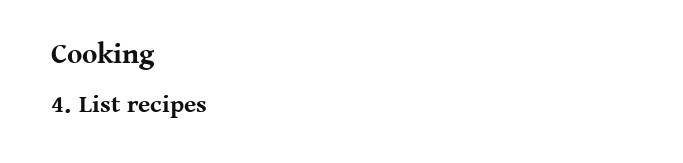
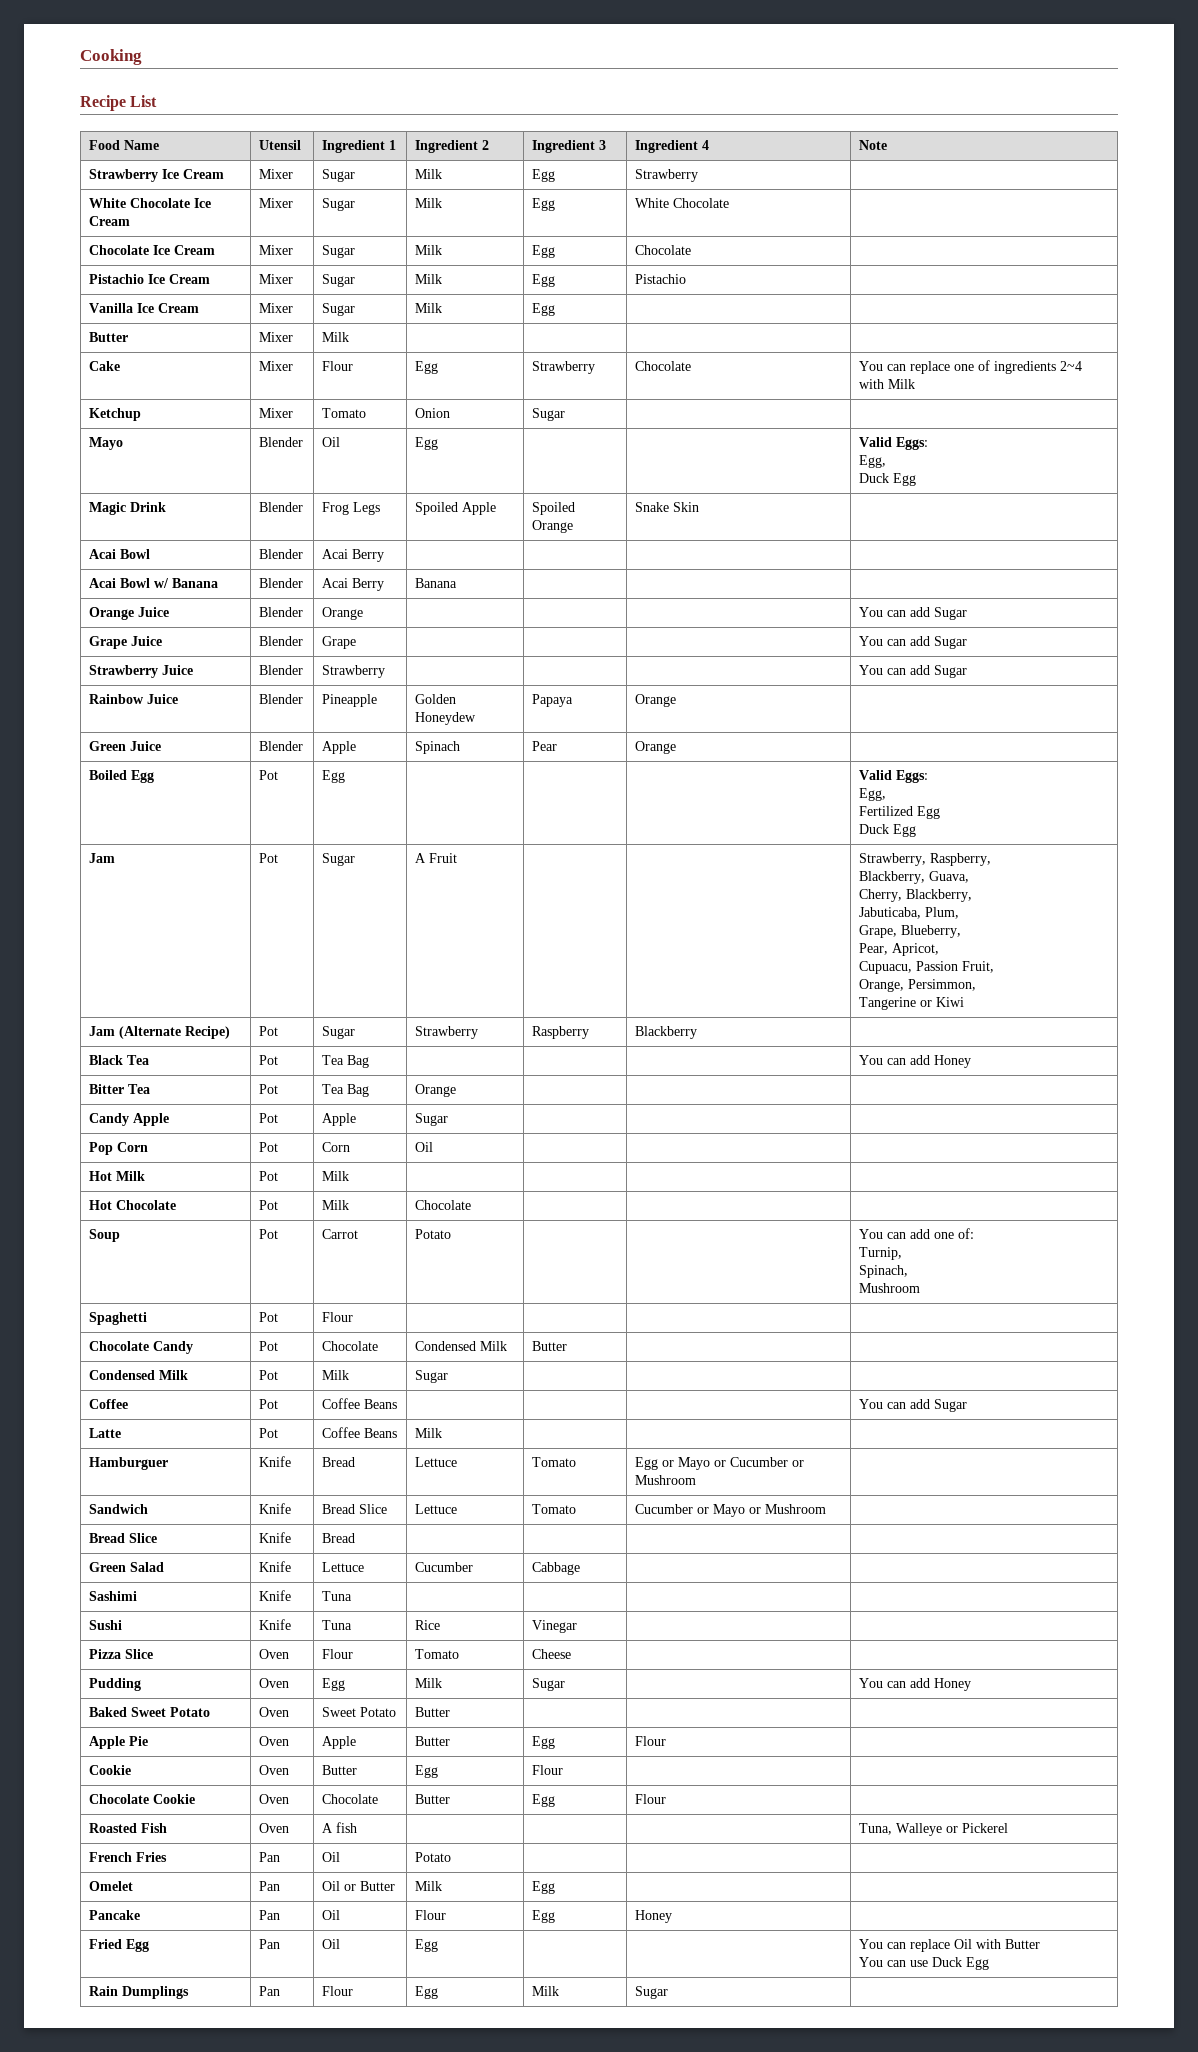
[51,97,71,113] 4. -> [80,95,126,111] Recipe
[126,95,207,118] recipes -> [89,140,160,150] [259,140,302,150] [322,140,397,153] [415,140,490,153] [532,140,607,153] [635,140,710,153] [859,140,888,150] [89,169,225,182] [259,169,294,179] [322,169,356,182] [415,169,443,179] [532,169,556,182] [635,169,699,182] [89,198,212,208] [89,216,131,226] [259,198,294,208] [322,198,356,211] [415,198,443,208] [532,198,556,211] [635,198,730,208] [89,245,216,255] [259,245,294,255] [322,245,356,258] [415,245,443,255] [532,245,556,258] [635,245,692,255] [89,274,211,284] [259,274,294,284] [322,274,356,287] [415,274,443,284] [532,274,556,287] [635,274,687,284] [89,303,200,313] [259,303,294,313] [322,303,356,316] [415,303,443,313] [532,303,556,316] [89,332,129,342] [259,332,294,342] [322,332,350,342] [89,361,121,371] [259,361,294,371] [322,361,354,371] [415,361,439,374] [532,361,596,374] [635,361,692,371] [859,360,1083,374] [859,379,916,389] [89,408,142,421] [259,408,294,418] [322,408,367,418] [415,408,451,418] [532,408,566,421] [89,437,124,450] [259,437,304,447] [322,437,341,447] [415,437,439,450] [859,437,929,450] [859,455,887,468] [859,473,917,486] [89,502,167,515] [259,502,304,512] [322,502,381,515] [415,502,497,515] [532,502,576,515] [532,520,574,533] [635,502,700,512] [89,549,151,559] [259,549,304,559] [322,549,385,562] [89,578,219,588] [259,578,304,588] [322,578,385,591] [415,578,458,588] [89,607,170,620] [259,607,304,617] [322,607,364,620] [859,607,968,620] [89,636,163,649] [259,636,304,646] [322,636,357,649] [859,636,968,649] [89,665,194,678] [259,665,304,675] [322,665,386,678] [859,665,968,678] [89,694,179,704] [259,694,304,704] [322,694,378,707] [415,694,457,704] [415,712,477,725] [532,694,574,707] [635,694,677,707] [89,741,162,751] [259,741,304,751] [322,741,357,754] [415,741,461,754] [532,741,558,751] [635,741,677,754] [89,770,155,783] [259,770,279,780] [322,770,346,783] [859,770,929,783] [859,788,887,801] [859,806,941,819] [859,824,917,837] [89,853,116,863] [259,853,279,863] [322,853,356,866] [415,853,458,863] [859,853,992,866] [859,871,970,884] [859,889,973,902] [859,907,960,919] [859,925,962,938] [859,943,940,956] [859,961,995,974] [859,979,977,992] [859,997,965,1010] [89,1026,231,1039] [259,1026,279,1036] [322,1026,356,1039] [415,1026,479,1039] [532,1026,590,1039] [635,1026,698,1039] [89,1055,150,1065] [259,1055,279,1065] [322,1055,370,1068] [859,1055,972,1068] [89,1084,151,1094] [259,1084,279,1094] [322,1084,370,1097] [415,1084,457,1097] [89,1113,170,1126] [259,1113,279,1123] [322,1113,357,1126] [415,1113,449,1126] [89,1142,149,1155] [259,1142,279,1152] [322,1142,351,1152] [415,1142,434,1152] [89,1171,146,1181] [259,1171,279,1181] [322,1171,350,1181] [89,1200,177,1210] [259,1200,279,1210] [322,1200,350,1210] [415,1200,472,1210] [89,1229,121,1242] [259,1229,279,1239] [322,1229,359,1239] [415,1229,452,1239] [859,1228,975,1239] [859,1247,903,1260] [859,1265,909,1278] [859,1283,921,1293] [89,1312,148,1325] [259,1312,279,1322] [322,1312,354,1322] [89,1341,194,1354] [259,1341,279,1351] [322,1341,379,1351] [415,1341,508,1351] [532,1341,568,1351] [89,1370,189,1380] [259,1370,279,1380] [322,1370,350,1380] [415,1370,449,1383] [89,1399,129,1409] [259,1399,279,1409] [322,1398,398,1409] [859,1399,968,1412] [89,1428,122,1438] [259,1428,279,1438] [322,1427,398,1438] [415,1428,443,1438] [89,1457,169,1470] [259,1456,292,1467] [322,1457,356,1467] [415,1457,458,1467] [532,1457,577,1467] [635,1457,805,1470] [635,1475,697,1485] [89,1504,149,1514] [259,1503,292,1514] [322,1504,388,1514] [415,1504,458,1514] [532,1504,577,1514] [635,1504,827,1517] [89,1533,158,1543] [259,1532,292,1543] [322,1533,356,1543] [89,1562,165,1572] [259,1561,292,1572] [322,1562,365,1572] [415,1562,474,1572] [532,1562,581,1575] [89,1591,138,1601] [259,1590,292,1601] [322,1591,353,1601] [89,1620,123,1630] [259,1619,292,1630] [322,1620,353,1630] [415,1620,441,1630] [532,1620,578,1633] [89,1649,154,1659] [259,1649,290,1659] [322,1649,354,1659] [415,1649,460,1659] [532,1649,572,1659] [89,1678,142,1691] [259,1678,290,1688] [322,1678,346,1691] [415,1678,443,1688] [532,1678,566,1691] [859,1678,972,1691] [89,1707,211,1717] [259,1707,290,1717] [322,1707,397,1717] [415,1707,451,1717] [89,1736,149,1749] [259,1736,290,1746] [322,1736,357,1749] [415,1736,451,1746] [532,1736,556,1749] [635,1736,667,1746] [89,1765,132,1775] [259,1765,290,1775] [322,1765,358,1775] [415,1765,439,1778] [532,1765,564,1775] [89,1794,196,1804] [259,1794,290,1804] [322,1794,379,1804] [415,1794,451,1804] [532,1794,556,1807] [635,1794,667,1804] [89,1823,168,1833] [259,1823,290,1833] [322,1822,358,1833] [859,1823,1009,1836] [89,1852,168,1862] [259,1852,281,1862] [322,1852,341,1862] [415,1852,452,1862] [89,1881,134,1891] [259,1881,281,1891] [322,1881,396,1891] [415,1881,443,1891] [532,1881,556,1894] [89,1910,141,1920] [259,1910,281,1920] [322,1910,341,1920] [415,1910,447,1920] [532,1910,556,1923] [635,1910,673,1923] [89,1939,150,1952] [259,1939,281,1949] [322,1939,341,1949] [415,1939,439,1952] [859,1939,1041,1952] [859,1957,990,1970] [89,1986,190,1999] [259,1986,281,1996] [322,1986,354,1996] [415,1986,439,1999] [532,1986,560,1996] [635,1986,669,1999] // Food Name | Utensil | Ingredient 1 | Ingredient 2 | Ingredient 3 | Ingredient 4 | Note // Strawberry Ice Cream | Mixer | Sugar | Milk | Egg | Strawberry | // White Chocolate Ice Cream | Mixer | Sugar | Milk | Egg | White Chocolate | // Chocolate Ice Cream | Mixer | Sugar | Milk | Egg | Chocolate | // Pistachio Ice Cream | Mixer | Sugar | Milk | Egg | Pistachio | // Vanilla Ice Cream | Mixer | Sugar | Milk | Egg | | // Butter | Mixer | Milk | | | | // Cake | Mixer | Flour | Egg | Strawberry | Chocolate | You can replace one of ingredients 2~4 with Milk // Ketchup | Mixer | Tomato | Onion | Sugar | | // Mayo | Blender | Oil | Egg | | | Valid Eggs: // Egg, // Duck Egg // Magic Drink | Blender | Frog Legs | Spoiled Apple | Spoiled Orange | Snake Skin | // Acai Bowl | Blender | Acai Berry | | | | // Acai Bowl w/ Banana | Blender | Acai Berry | Banana | | | // Orange Juice | Blender | Orange | | | | You can add Sugar // Grape Juice | Blender | Grape | | | | You can add Sugar // Strawberry Juice | Blender | Strawberry | | | | You can add Sugar // Rainbow Juice | Blender | Pineapple | Golden Honeydew | Papaya | Orange | // Green Juice | Blender | Apple | Spinach | Pear | Orange | // Boiled Egg | Pot | Egg | | | | Valid Eggs: // Egg, // Fertilized Egg // Duck Egg // Jam | Pot | Sugar | A Fruit | | | Strawberry, Raspberry, // Blackberry, Guava, // Cherry, Blackberry, // Jabuticaba, Plum, // Grape, Blueberry, // Pear, Apricot, // Cupuacu, Passion Fruit, // Orange, Persimmon, // Tangerine or Kiwi // Jam (Alternate Recipe) | Pot | Sugar | Strawberry | Raspberry | Blackberry | // Black Tea | Pot | Tea Bag | | | | You can add Honey // Bitter Tea | Pot | Tea Bag | Orange | | | // Candy Apple | Pot | Apple | Sugar | | | // Pop Corn | Pot | Corn | Oil | | | // Hot Milk | Pot | Milk | | | | // Hot Chocolate | Pot | Milk | Chocolate | | | // Soup | Pot | Carrot | Potato | | | You can add one of: // Turnip, // Spinach, // Mushroom // Spaghetti | Pot | Flour | | | | // Chocolate Candy | Pot | Chocolate | Condensed Milk | Butter | | // Condensed Milk | Pot | Milk | Sugar | | | // Coffee | Pot | Coffee Beans | | | | You can add Sugar // Latte | Pot | Coffee Beans | Milk | | | // Hamburguer | Knife | Bread | Lettuce | Tomato | Egg or Mayo or Cucumber or Mushroom | // Sandwich | Knife | Bread Slice | Lettuce | Tomato | Cucumber or Mayo or Mushroom | // Bread Slice | Knife | Bread | | | | // Green Salad | Knife | Lettuce | Cucumber | Cabbage | | // Sashimi | Knife | Tuna | | | | // Sushi | Knife | Tuna | Rice | Vinegar | | // Pizza Slice | Oven | Flour | Tomato | Cheese | | // Pudding | Oven | Egg | Milk | Sugar | | You can add Honey // Baked Sweet Potato | Oven | Sweet Potato | Butter | | | // Apple Pie | Oven | Apple | Butter | Egg | Flour | // Cookie | Oven | Butter | Egg | Flour | | // Chocolate Cookie | Oven | Chocolate | Butter | Egg | Flour | // Roasted Fish | Oven | A fish | | | | Tuna, Walleye or Pickerel // French Fries | Pan | Oil | Potato | | | // Omelet | Pan | Oil or Butter | Milk | Egg | | // Pancake | Pan | Oil | Flour | Egg | Honey | // Fried Egg | Pan | Oil | Egg | | | You can replace Oil with Butter // You can use Duck Egg // Rain Dumplings | Pan | Flour | Egg | Milk | Sugar |

